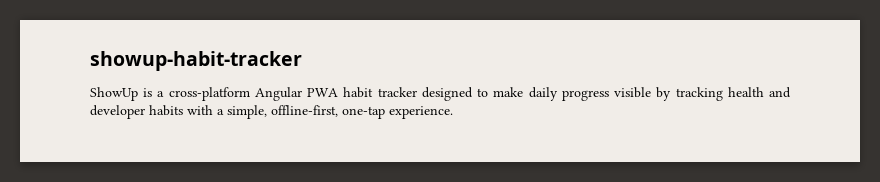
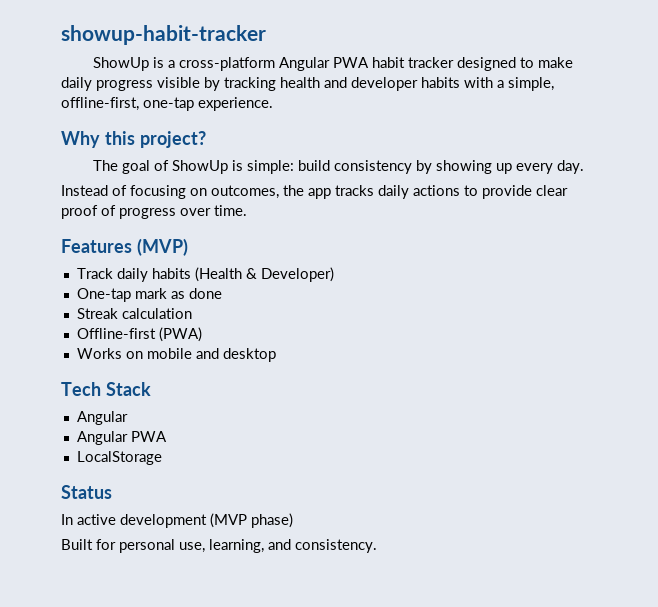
(453, 112) none -> [61,131,206,148] [93,160,585,174] [61,185,568,199] [61,205,247,219] [61,238,188,256] [76,267,334,282] [76,288,222,302] [76,308,192,319] [76,327,202,342] [76,348,276,362] [61,382,151,396] [76,411,128,425] [76,431,167,445] [76,451,162,465] [61,485,112,499] [61,513,293,528] [61,539,377,553] // Why this project? // The goal of ShowUp is simple: build consistency by showing up every day. // Instead of focusing on outcomes, the app tracks daily actions to provide clear proof of progress over time. // Features (MVP) // Track daily habits (Health & Developer) // One-tap mark as done // Streak calculation // Offline-first (PWA) // Works on mobile and desktop // Tech Stack // Angular // Angular PWA // LocalStorage // Status // In active development (MVP phase) // Built for personal use, learning, and consistency.

